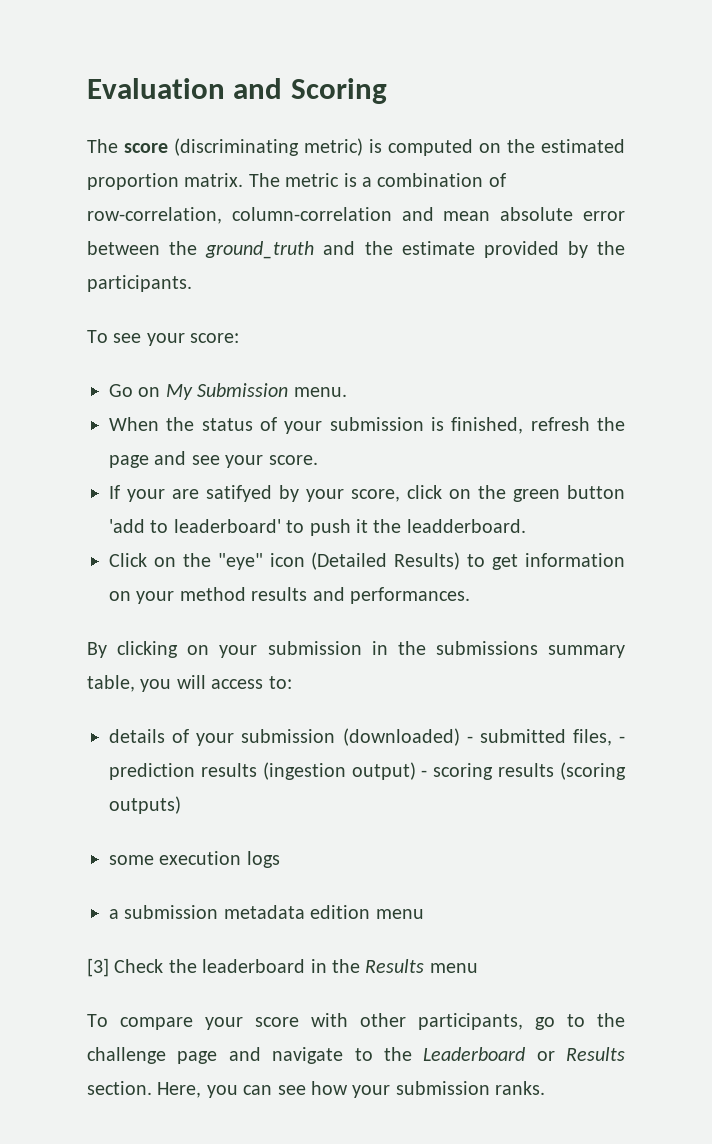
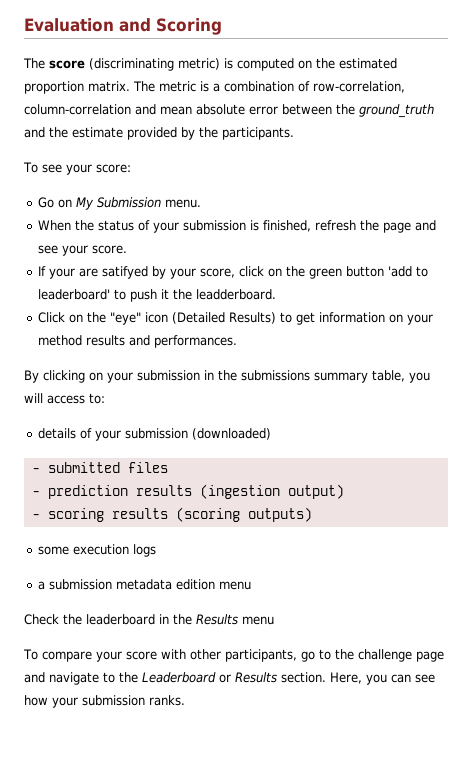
(460, 737) none -> (272, 434) //
[572,729,612,746] files, -> [127,462,168,473] files //
(416, 771) none -> (344, 491) //
[87,958,109,977] [3] -> (252, 585) none

